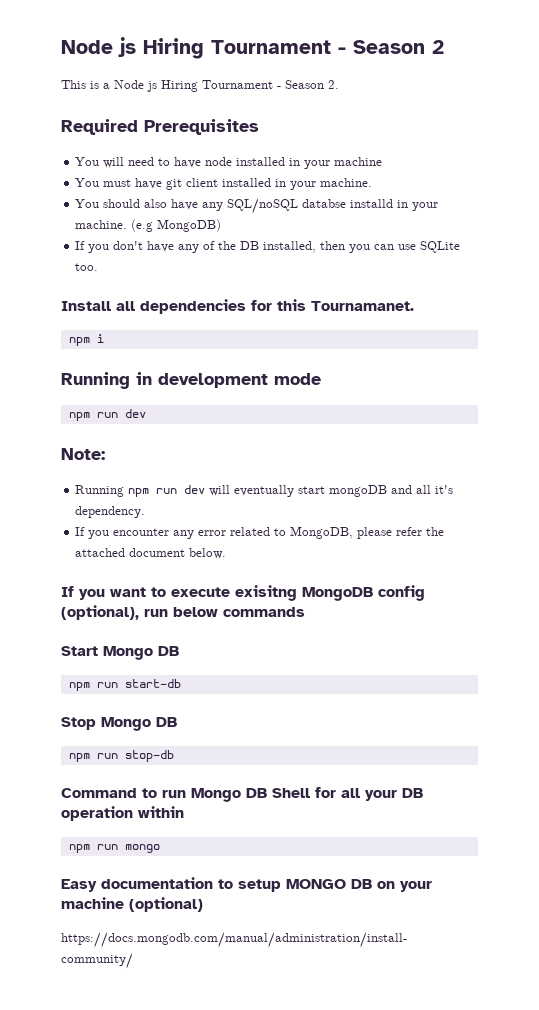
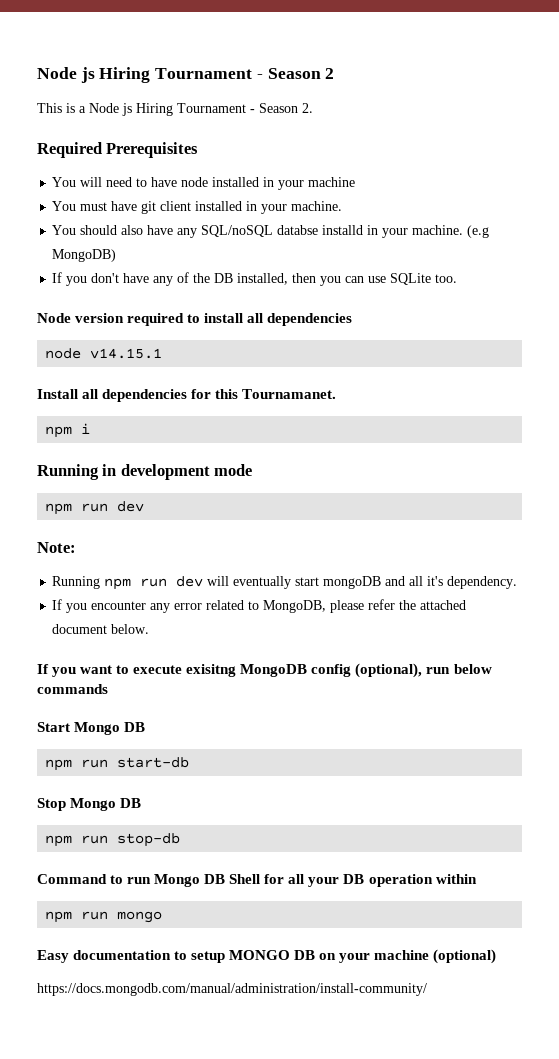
(99, 267) none -> [37,313,353,326] [45,348,163,359] // Node version required to install all dependencies // node v14.15.1

